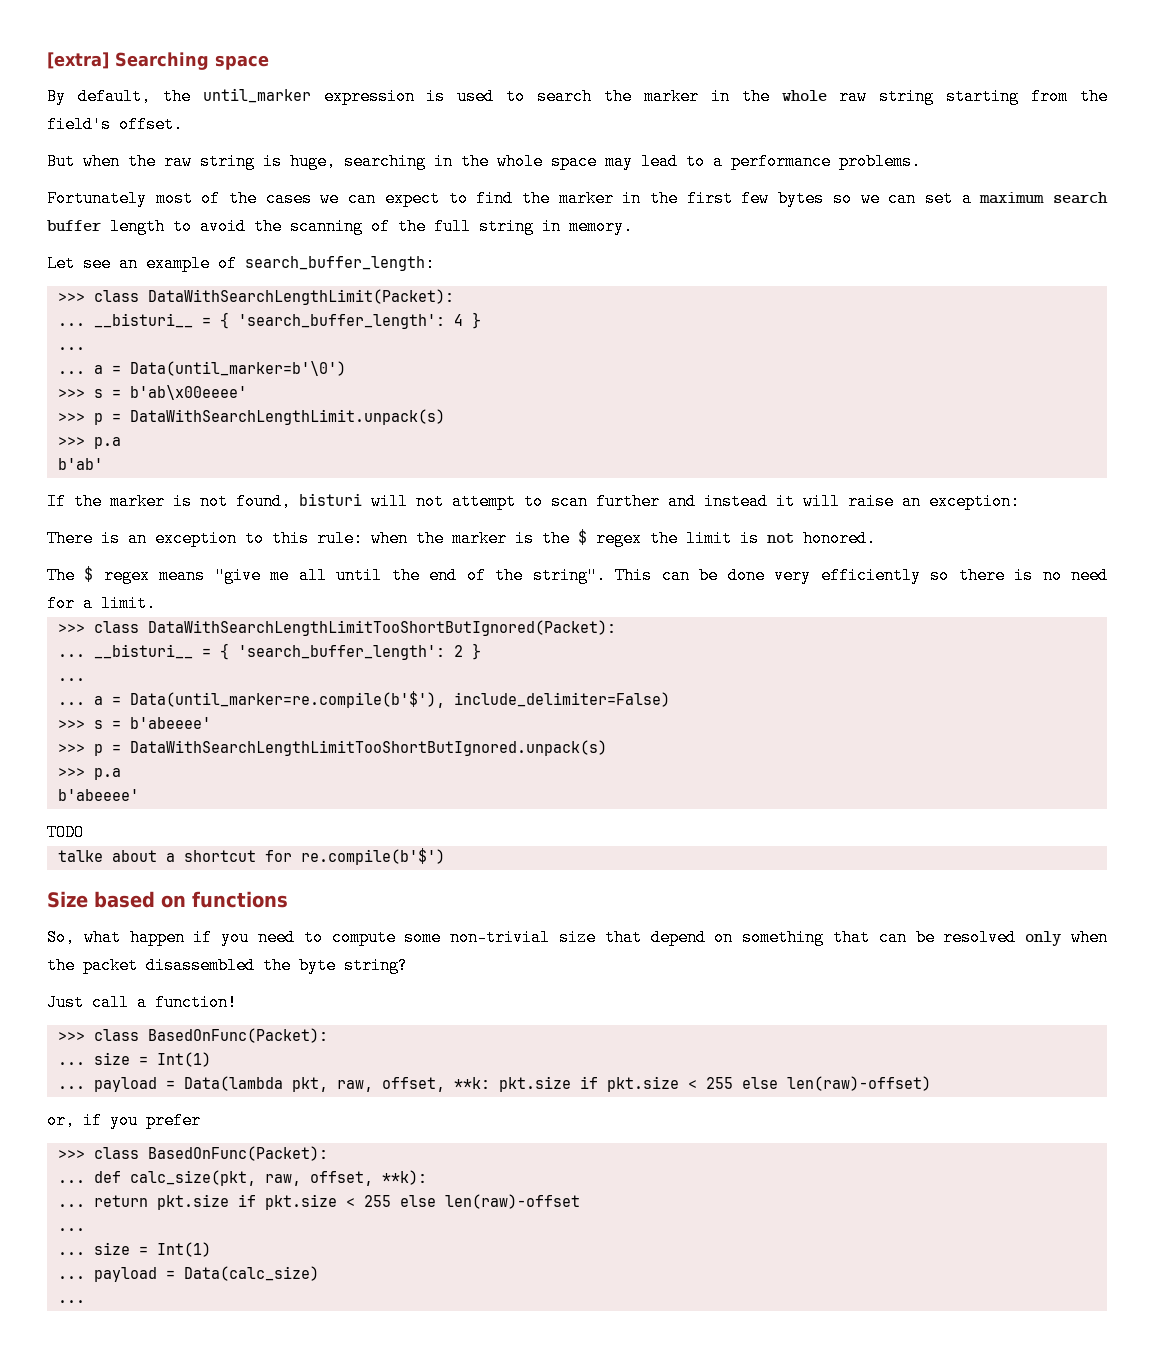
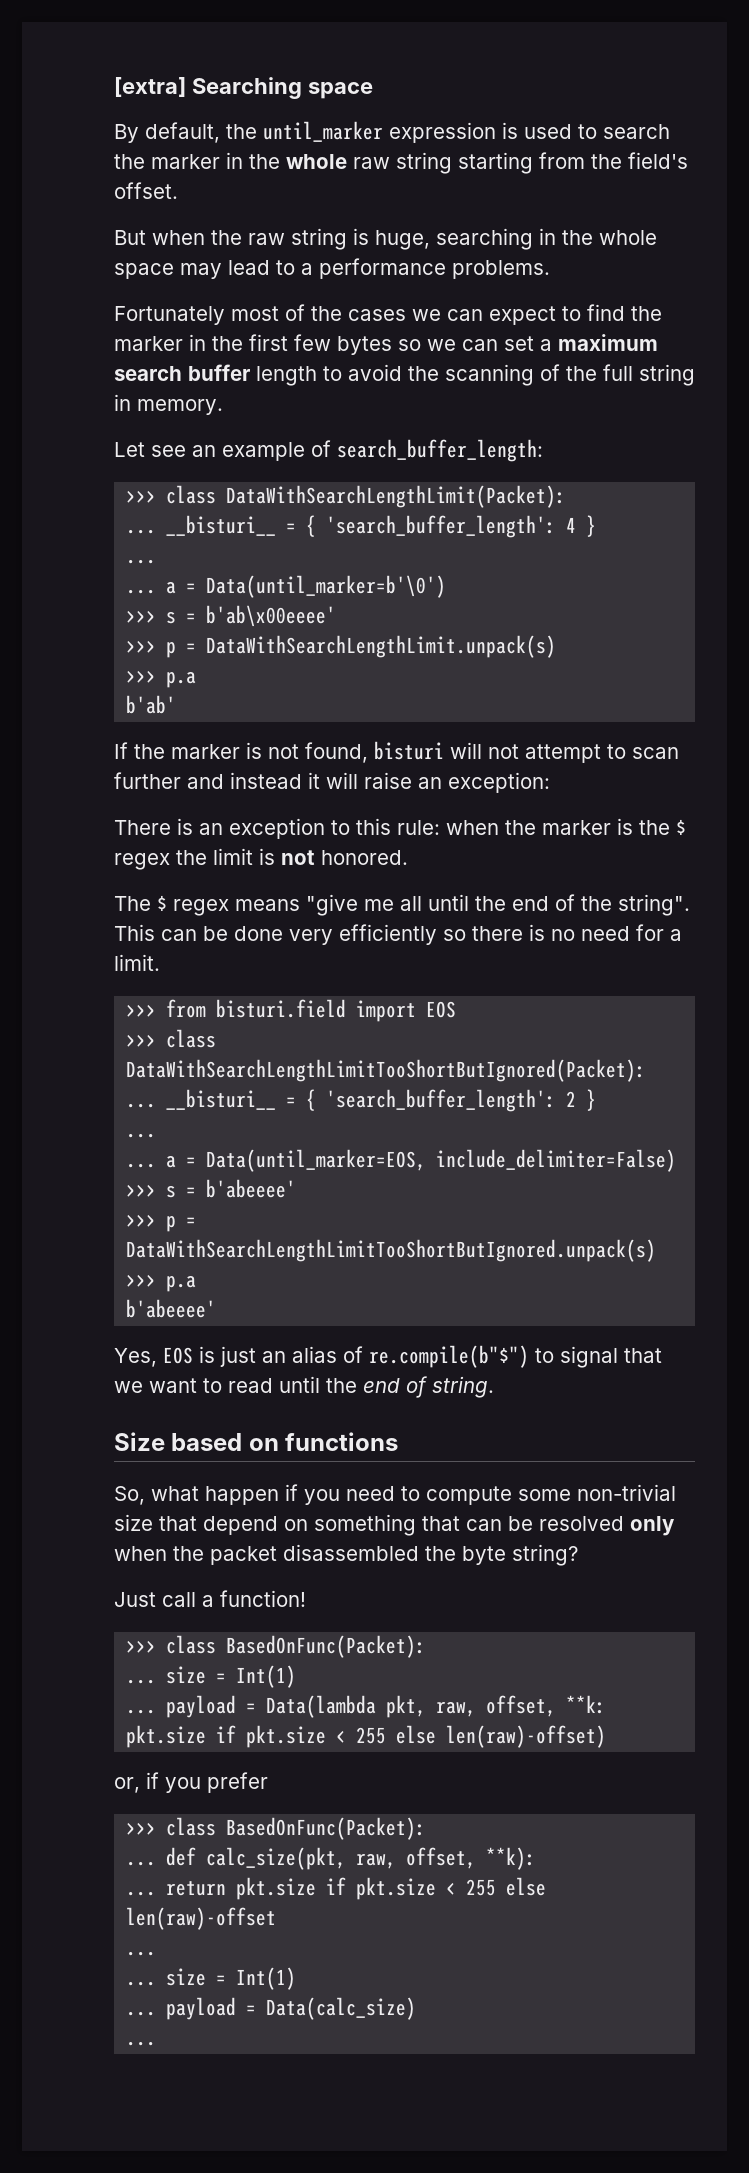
(156, 603) none -> [126,999,457,1022] // >>> from bisturi.field import EOS
[129,691,445,708] Data(until_marker=re.compile(b'$'), -> [206,1149,427,1172] Data(until_marker=EOS,
[47,824,84,841] [57,848,445,865] TODO // talke about a shortcut for re.compile(b'$') -> [114,1345,662,1368] [114,1376,494,1398] Yes, EOS is just an alias of re.compile(b"$") to signal that we want to read until the end of string.

